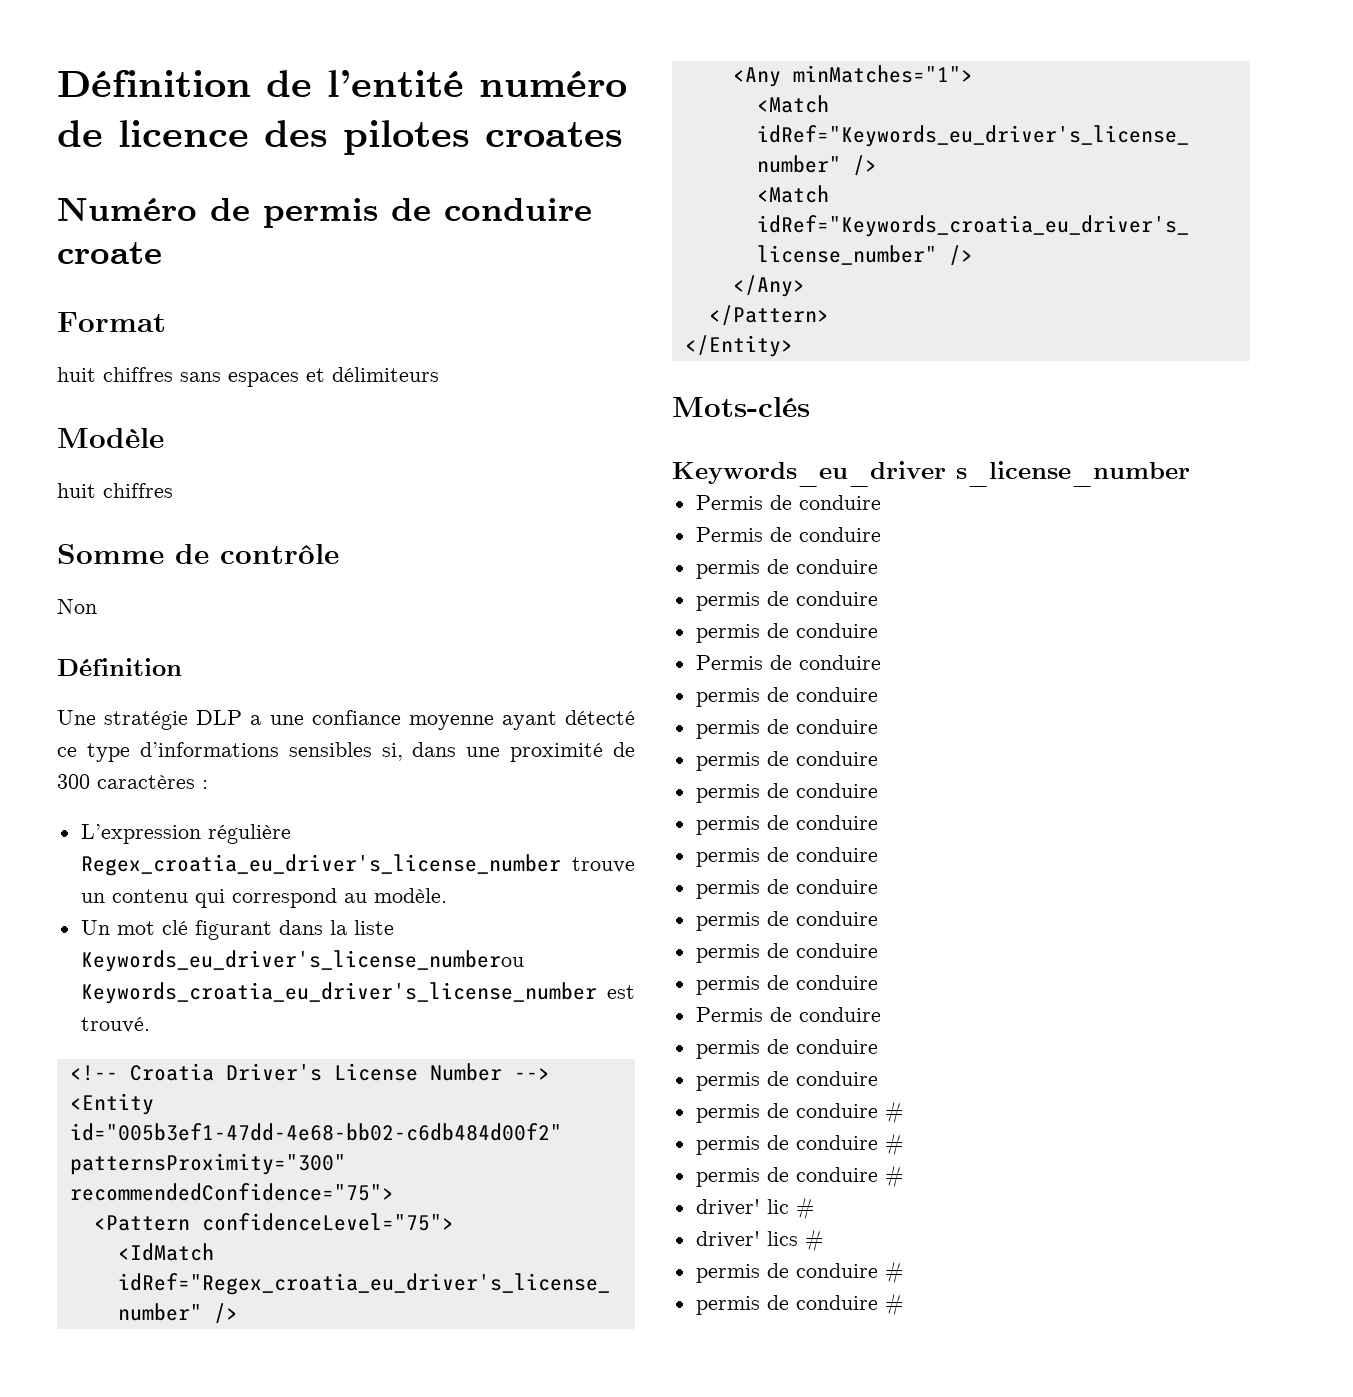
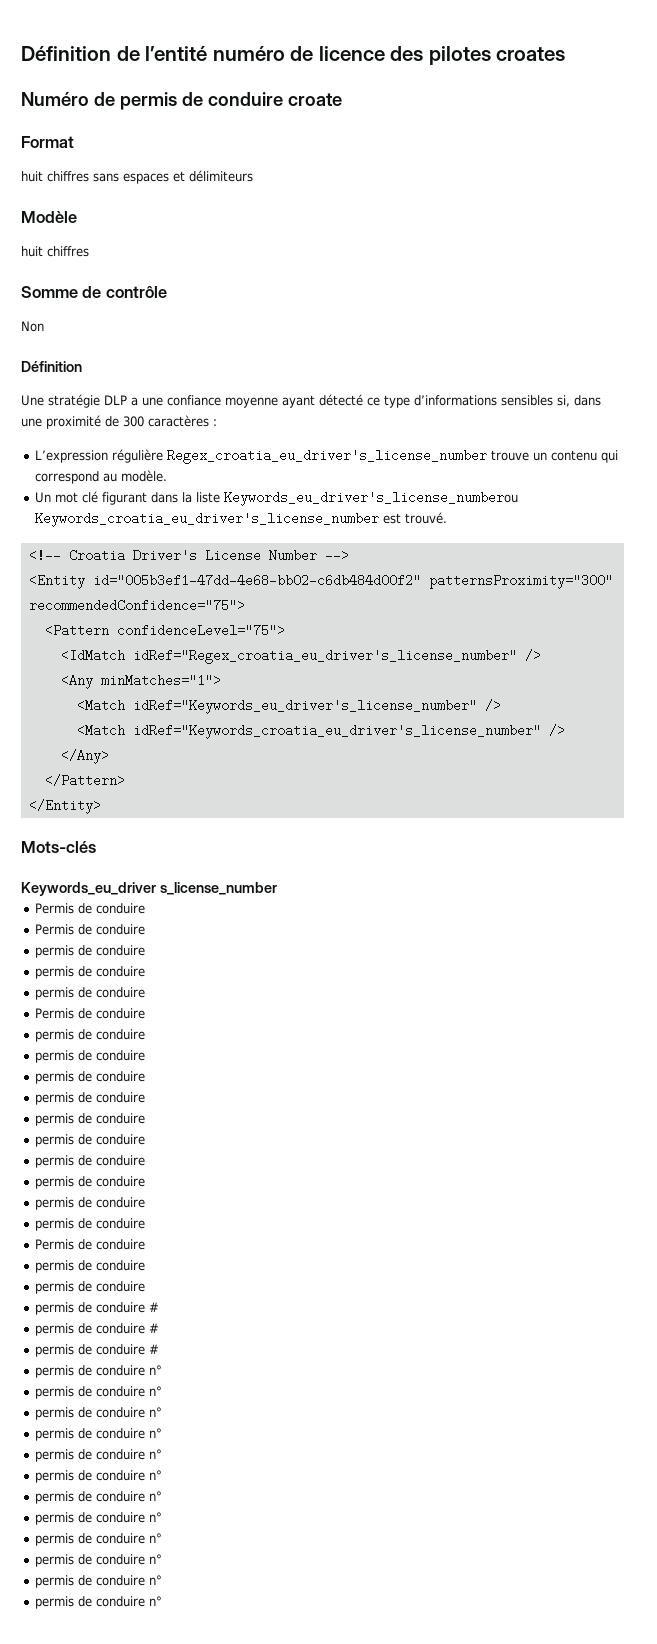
[695,1197,814,1220] [695,1229,823,1252] [695,1261,903,1284] [695,1293,903,1316] driver' lic # // driver' lics # // permis de conduire # // permis de conduire # -> [35,1365,163,1378] [35,1386,163,1399] [35,1407,163,1420] [35,1428,163,1441] [35,1449,163,1462] [35,1470,163,1483] [35,1491,163,1504] [35,1512,163,1525] [35,1533,163,1546] [35,1554,163,1567] [35,1575,163,1588] [35,1596,163,1609] permis de conduire n° // permis de conduire n° // permis de conduire n° // permis de conduire n° // permis de conduire n° // permis de conduire n° // permis de conduire n° // permis de conduire n° // permis de conduire n° // permis de conduire n° // permis de conduire n° // permis de conduire n°

